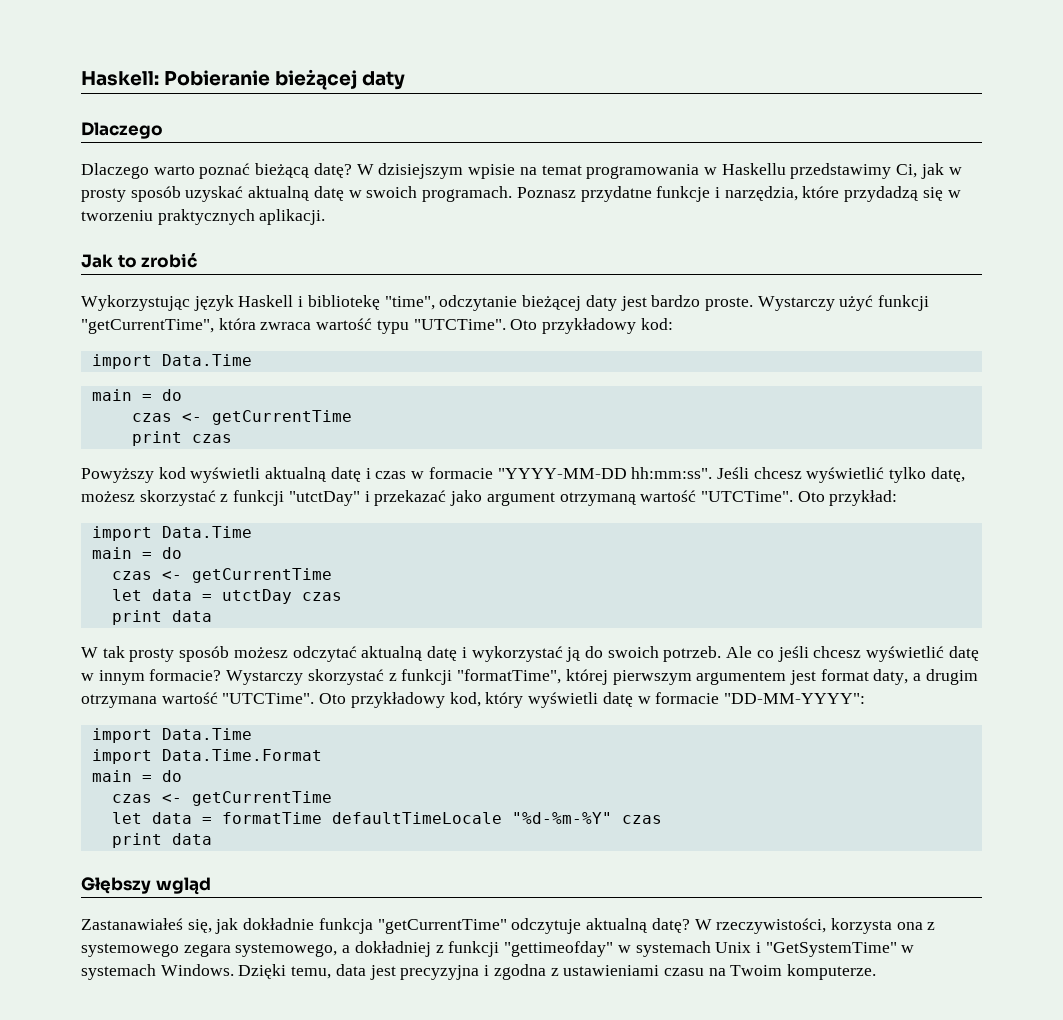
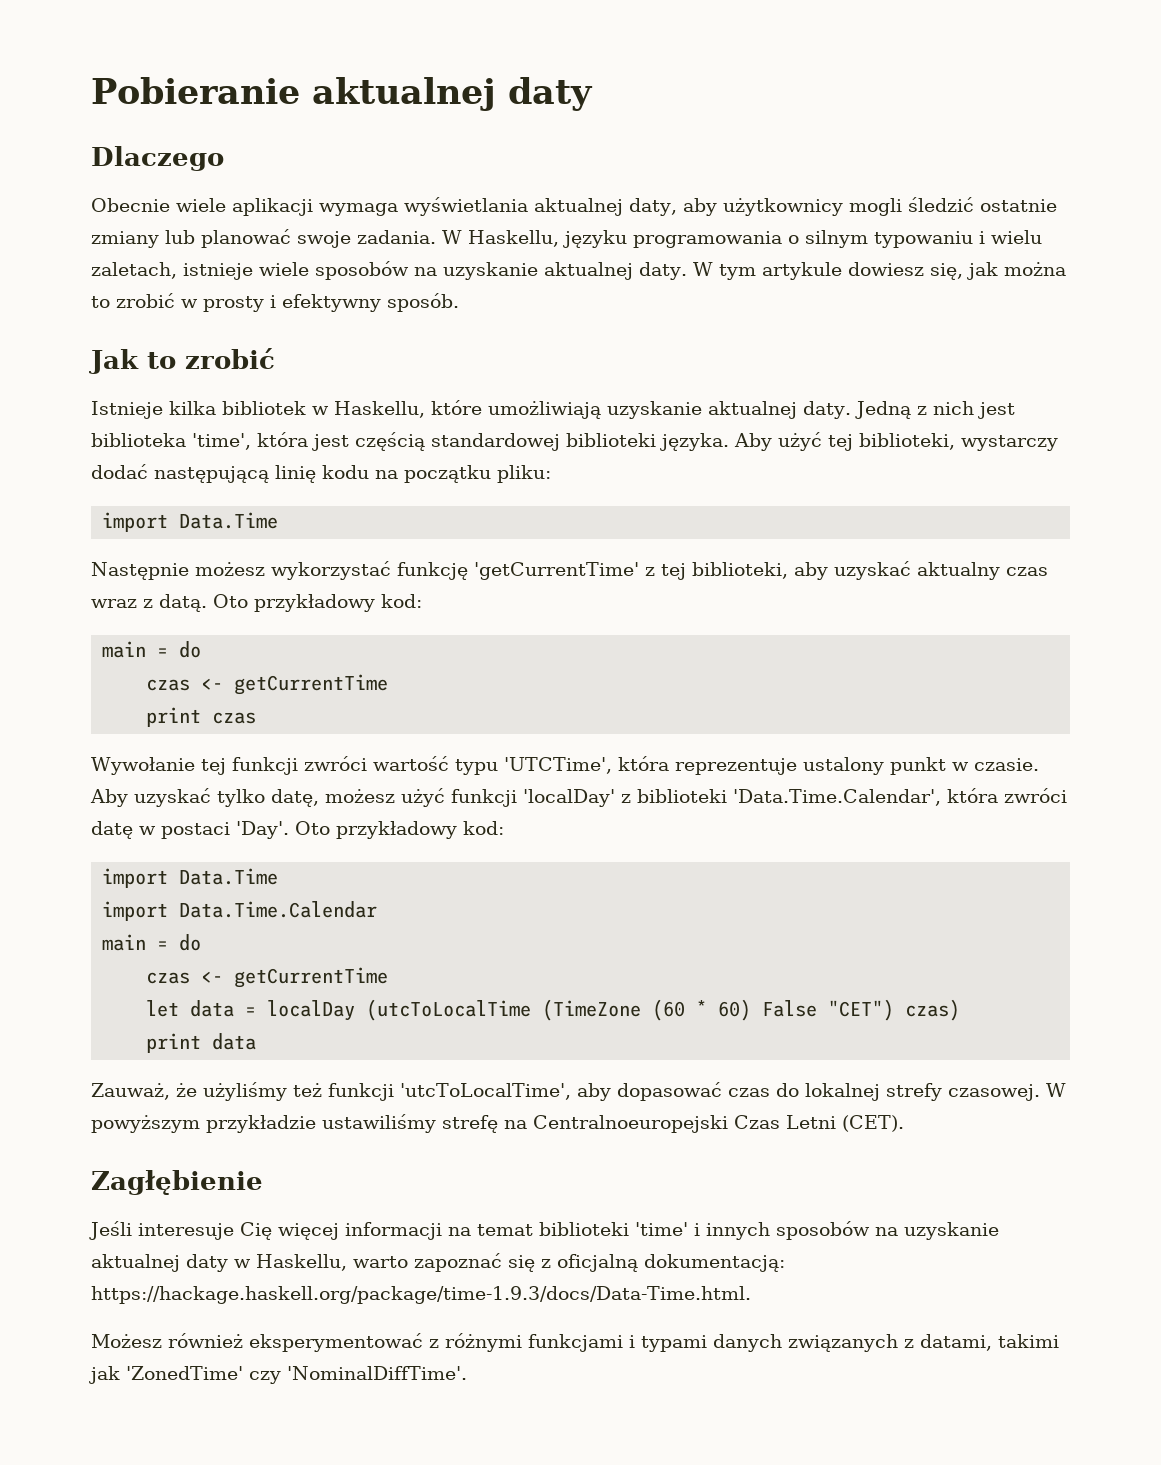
[81,69,358,90] Haskell: Pobieranie bieżącej -> [91,77,496,111] Pobieranie aktualnej
[81,163,962,179] [81,186,961,202] [81,209,326,225] [81,253,198,268] [81,295,930,311] [81,318,673,334] [91,354,252,369] Dlaczego warto poznać bieżącą datę? W dzisiejszym wpisie na temat programowania w Haskellu przedstawimy Ci, jak w prosty sposób uzyskać aktualną datę w swoich programach. Poznasz przydatne funkcje i narzędzia, które przydadzą się w tworzeniu praktycznych aplikacji. // Jak to zrobić // Wykorzystując język Haskell i bibliotekę "time", odczytanie bieżącej daty jest bardzo proste. Wystarczy użyć funkcji "getCurrentTime", która zwraca wartość typu "UTCTime". Oto przykładowy kod: // import Data.Time -> [91,197,1057,216] [91,229,1042,248] [91,261,1066,280] [91,293,459,312] [89,348,275,374] [91,400,1015,419] [91,432,1058,451] [91,464,551,483] [102,512,279,532] [91,561,1048,580] [91,594,422,612] Obecnie wiele aplikacji wymaga wyświetlania aktualnej daty, aby użytkownicy mogli śledzić ostatnie zmiany lub planować swoje zadania. W Haskellu, języku programowania o silnym typowaniu i wielu zaletach, istnieje wiele sposobów na uzyskanie aktualnej daty. W tym artykule dowiesz się, jak można to zrobić w prosty i efektywny sposób. // Jak to zrobić // Istnieje kilka bibliotek w Haskellu, które umożliwiają uzyskanie aktualnej daty. Jedną z nich jest biblioteka 'time', która jest częścią standardowej biblioteki języka. Aby użyć tej biblioteki, wystarczy dodać następującą linię kodu na początku pliku: // import Data.Time // Następnie możesz wykorzystać funkcję 'getCurrentTime' z tej biblioteki, aby uzyskać aktualny czas wraz z datą. Oto przykładowy kod:
[81,467,965,483] [81,490,898,506] [91,526,252,541] [91,547,182,559] [111,568,332,583] [111,589,342,604] [111,610,212,625] [81,646,979,662] [81,669,978,685] [81,692,865,708] [91,728,252,743] [91,749,322,764] [91,770,182,782] [111,791,332,806] [111,812,662,824] [111,833,212,848] [81,877,211,895] [81,918,936,934] [81,941,915,957] [81,964,877,980] Powyższy kod wyświetli aktualną datę i czas w formacie "YYYY-MM-DD hh:mm:ss". Jeśli chcesz wyświetlić tylko datę, możesz skorzystać z funkcji "utctDay" i przekazać jako argument otrzymaną wartość "UTCTime". Oto przykład: // import Data.Time // main = do // czas <- getCurrentTime // let data = utctDay czas // print data // W tak prosty sposób możesz odczytać aktualną datę i wykorzystać ją do swoich potrzeb. Ale co jeśli chcesz wyświetlić datę w innym formacie? Wystarczy skorzystać z funkcji "formatTime", której pierwszym argumentem jest format daty, a drugim otrzymana wartość "UTCTime". Oto przykładowy kod, który wyświetli datę w formacie "DD-MM-YYYY": // import Data.Time // import Data.Time.Format // main = do // czas <- getCurrentTime // let data = formatTime defaultTimeLocale "%d-%m-%Y" czas // print data // Głębszy wgląd // Zastanawiałeś się, jak dokładnie funkcja "getCurrentTime" odczytuje aktualną datę? W rzeczywistości, korzysta ona z systemowego zegara systemowego, a dokładniej z funkcji "gettimeofday" w systemach Unix i "GetSystemTime" w systemach Windows. Dzięki temu, data jest precyzyjna i zgodna z ustawieniami czasu na Twoim komputerze. -> [91,756,1039,775] [90,788,1067,807] [91,821,504,839] [102,868,279,888] [102,901,378,921] [102,934,202,951] [146,967,389,988] [146,999,961,1021] [146,1033,257,1053] [91,1082,1066,1101] [91,1114,904,1133] [91,1170,263,1195] [89,1221,999,1240] [91,1253,785,1272] [91,1286,751,1304] [91,1333,1059,1352] [89,1366,467,1384] Wywołanie tej funkcji zwróci wartość typu 'UTCTime', która reprezentuje ustalony punkt w czasie. Aby uzyskać tylko datę, możesz użyć funkcji 'localDay' z biblioteki 'Data.Time.Calendar', która zwróci datę w postaci 'Day'. Oto przykładowy kod: // import Data.Time // import Data.Time.Calendar // main = do // czas <- getCurrentTime // let data = localDay (utcToLocalTime (TimeZone (60 * 60) False "CET") czas) // print data // Zauważ, że użyliśmy też funkcji 'utcToLocalTime', aby dopasować czas do lokalnej strefy czasowej. W powyższym przykładzie ustawiliśmy strefę na Centralnoeuropejski Czas Letni (CET). // Zagłębienie // Jeśli interesuje Cię więcej informacji na temat biblioteki 'time' i innych sposobów na uzyskanie aktualnej daty w Haskellu, warto zapoznać się z oficjalną dokumentacją: https://hackage.haskell.org/package/time-1.9.3/docs/Data-Time.html. // Możesz również eksperymentować z różnymi funkcjami i typami danych związanych z datami, takimi jak 'ZonedTime' czy 'NominalDiffTime'.

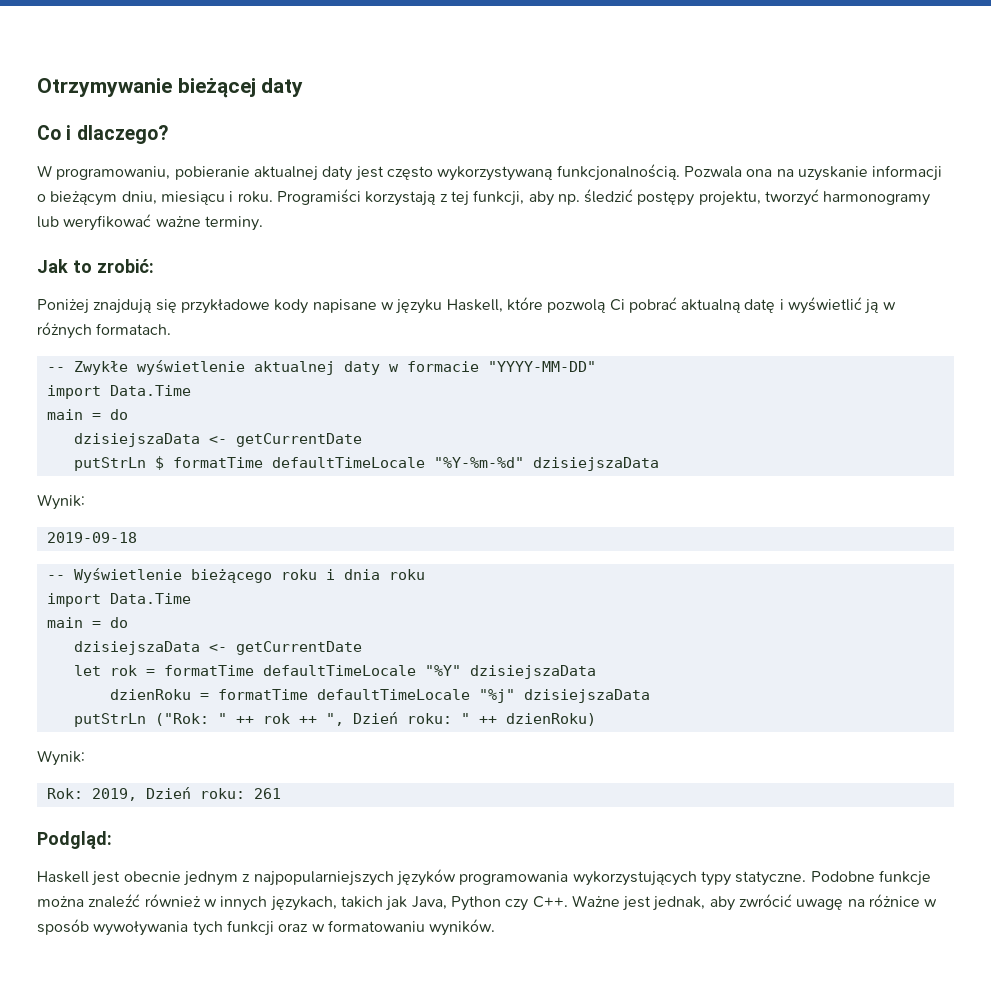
[91,77,593,111] [91,146,224,171] [91,197,1057,216] [91,229,1042,248] [91,261,1066,280] [91,293,459,312] [89,348,275,374] [91,400,1015,419] [91,432,1058,451] [91,464,551,483] [102,512,279,532] [91,561,1048,580] [91,594,422,612] [102,641,202,658] [146,674,389,695] [146,707,257,727] [91,756,1039,775] [90,788,1067,807] [91,821,504,839] [102,868,279,888] [102,901,378,921] [102,934,202,951] [146,967,389,988] [146,999,961,1021] [146,1033,257,1053] [91,1082,1066,1101] [91,1114,904,1133] [91,1170,263,1195] [89,1221,999,1240] [91,1253,785,1272] [91,1286,751,1304] [91,1333,1059,1352] [89,1366,467,1384] Pobieranie aktualnej daty // Dlaczego // Obecnie wiele aplikacji wymaga wyświetlania aktualnej daty, aby użytkownicy mogli śledzić ostatnie zmiany lub planować swoje zadania. W Haskellu, języku programowania o silnym typowaniu i wielu zaletach, istnieje wiele sposobów na uzyskanie aktualnej daty. W tym artykule dowiesz się, jak można to zrobić w prosty i efektywny sposób. // Jak to zrobić // Istnieje kilka bibliotek w Haskellu, które umożliwiają uzyskanie aktualnej daty. Jedną z nich jest biblioteka 'time', która jest częścią standardowej biblioteki języka. Aby użyć tej biblioteki, wystarczy dodać następującą linię kodu na początku pliku: // import Data.Time // Następnie możesz wykorzystać funkcję 'getCurrentTime' z tej biblioteki, aby uzyskać aktualny czas wraz z datą. Oto przykładowy kod: // main = do // czas <- getCurrentTime // print czas // Wywołanie tej funkcji zwróci wartość typu 'UTCTime', która reprezentuje ustalony punkt w czasie. Aby uzyskać tylko datę, możesz użyć funkcji 'localDay' z biblioteki 'Data.Time.Calendar', która zwróci datę w postaci 'Day'. Oto przykładowy kod: // import Data.Time // import Data.Time.Calendar // main = do // czas <- getCurrentTime // let data = localDay (utcToLocalTime (TimeZone (60 * 60) False "CET") czas) // print data // Zauważ, że użyliśmy też funkcji 'utcToLocalTime', aby dopasować czas do lokalnej strefy czasowej. W powyższym przykładzie ustawiliśmy strefę na Centralnoeuropejski Czas Letni (CET). // Zagłębienie // Jeśli interesuje Cię więcej informacji na temat biblioteki 'time' i innych sposobów na uzyskanie aktualnej daty w Haskellu, warto zapoznać się z oficjalną dokumentacją: https://hackage.haskell.org/package/time-1.9.3/docs/Data-Time.html. // Możesz również eksperymentować z różnymi funkcjami i typami danych związanych z datami, takimi jak 'ZonedTime' czy 'NominalDiffTime'. -> [37,78,304,98] [37,125,168,144] [37,164,943,181] [37,189,931,206] [37,214,263,231] [37,259,154,273] [37,297,896,314] [37,322,172,339] [46,360,596,375] [46,385,191,399] [46,409,128,420] [73,433,362,447] [73,456,659,471] [37,494,85,510] [46,532,137,543] [46,568,425,583] [46,593,191,607] [46,617,128,628] [73,641,362,655] [73,665,596,679] [109,689,650,703] [73,712,596,727] [37,750,85,766] [46,787,281,801] [37,831,112,849] [37,869,931,886] [37,894,938,911] [37,919,496,936] Otrzymywanie bieżącej daty // Co i dlaczego? // W programowaniu, pobieranie aktualnej daty jest często wykorzystywaną funkcjonalnością. Pozwala ona na uzyskanie informacji o bieżącym dniu, miesiącu i roku. Programiści korzystają z tej funkcji, aby np. śledzić postępy projektu, tworzyć harmonogramy lub weryfikować ważne terminy. // Jak to zrobić: // Poniżej znajdują się przykładowe kody napisane w języku Haskell, które pozwolą Ci pobrać aktualną datę i wyświetlić ją w różnych formatach. // -- Zwykłe wyświetlenie aktualnej daty w formacie "YYYY-MM-DD" // import Data.Time // main = do // dzisiejszaData <- getCurrentDate // putStrLn $ formatTime defaultTimeLocale "%Y-%m-%d" dzisiejszaData // Wynik: // 2019-09-18 // -- Wyświetlenie bieżącego roku i dnia roku // import Data.Time // main = do // dzisiejszaData <- getCurrentDate // let rok = formatTime defaultTimeLocale "%Y" dzisiejszaData // dzienRoku = formatTime defaultTimeLocale "%j" dzisiejszaData // putStrLn ("Rok: " ++ rok ++ ", Dzień roku: " ++ dzienRoku) // Wynik: // Rok: 2019, Dzień roku: 261 // Podgląd: // Haskell jest obecnie jednym z najpopularniejszych języków programowania wykorzystujących typy statyczne. Podobne funkcje można znaleźć również w innych językach, takich jak Java, Python czy C++. Ważne jest jednak, aby zwrócić uwagę na różnice w sposób wywoływania tych funkcji oraz w formatowaniu wyników.

